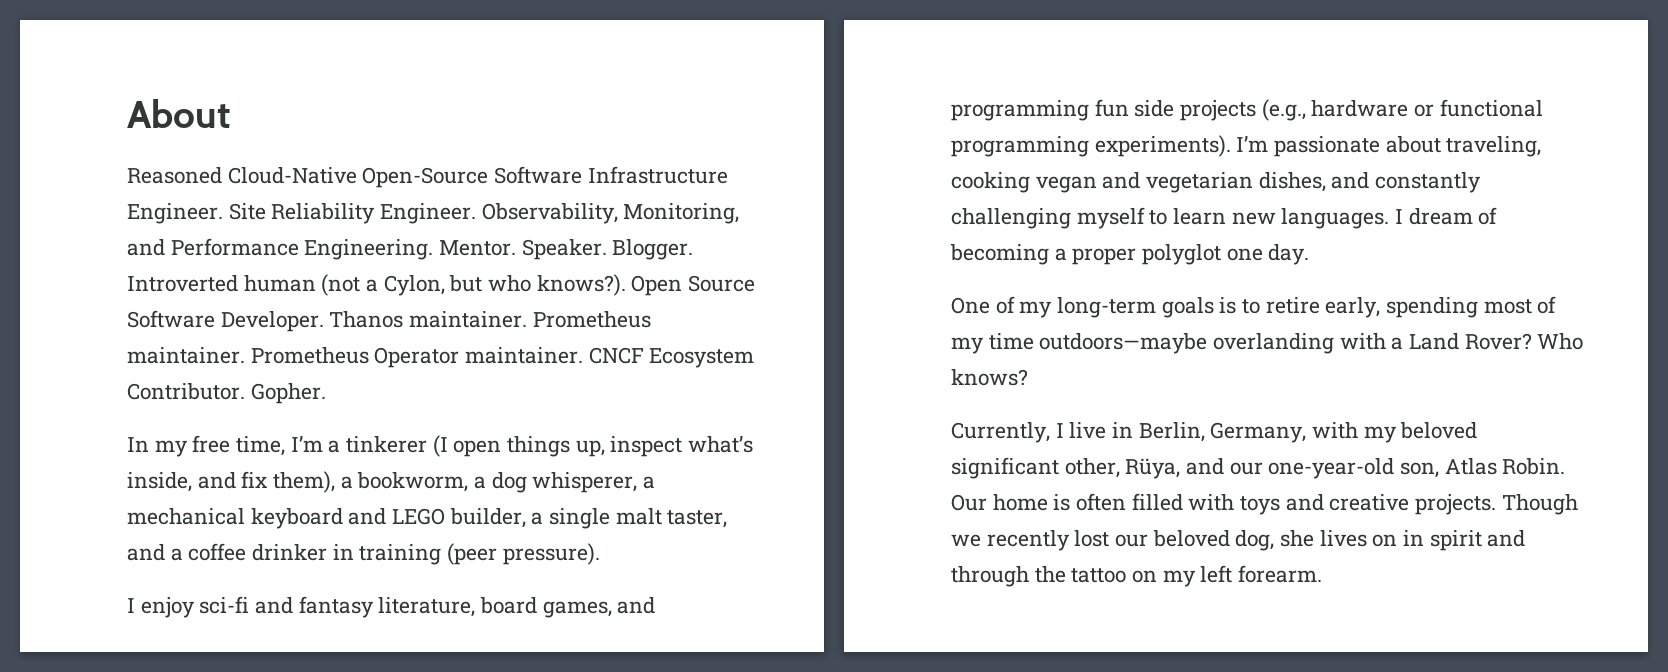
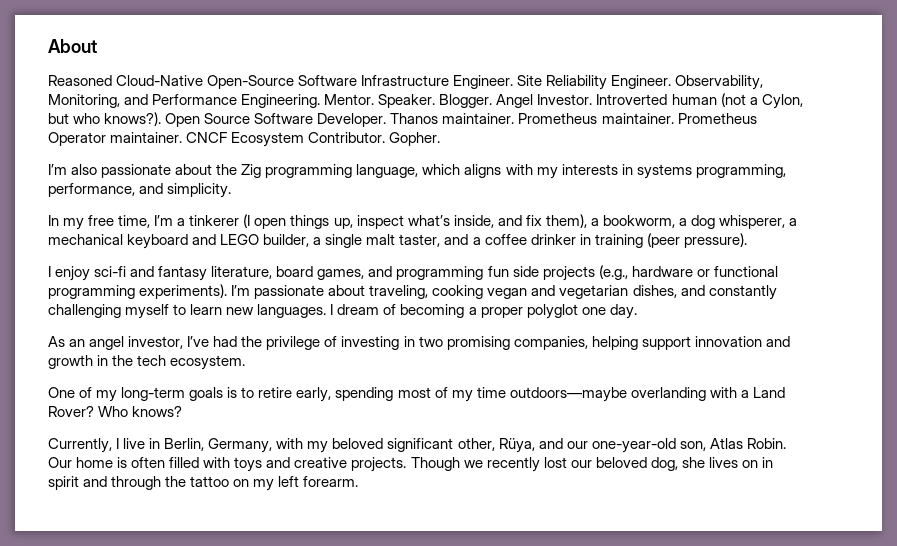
(694, 249) none -> [496,94,593,108] Angel Investor.
(326, 393) none -> [48,164,786,179] [48,183,232,198] // I’m also passionate about the Zig programming language, which aligns with my interests in systems programming, performance, and simplicity.
(1310, 254) none -> [48,336,790,350] [48,355,246,370] // As an angel investor, I’ve had the privilege of investing in two promising companies, helping support innovation and growth in the tech ecosystem.

